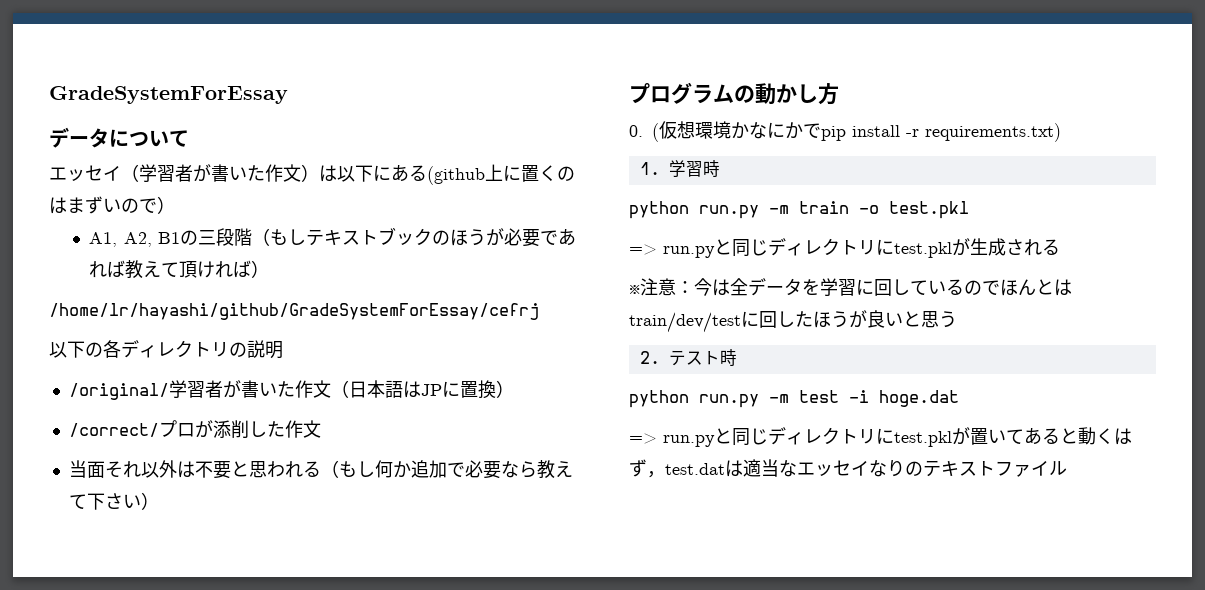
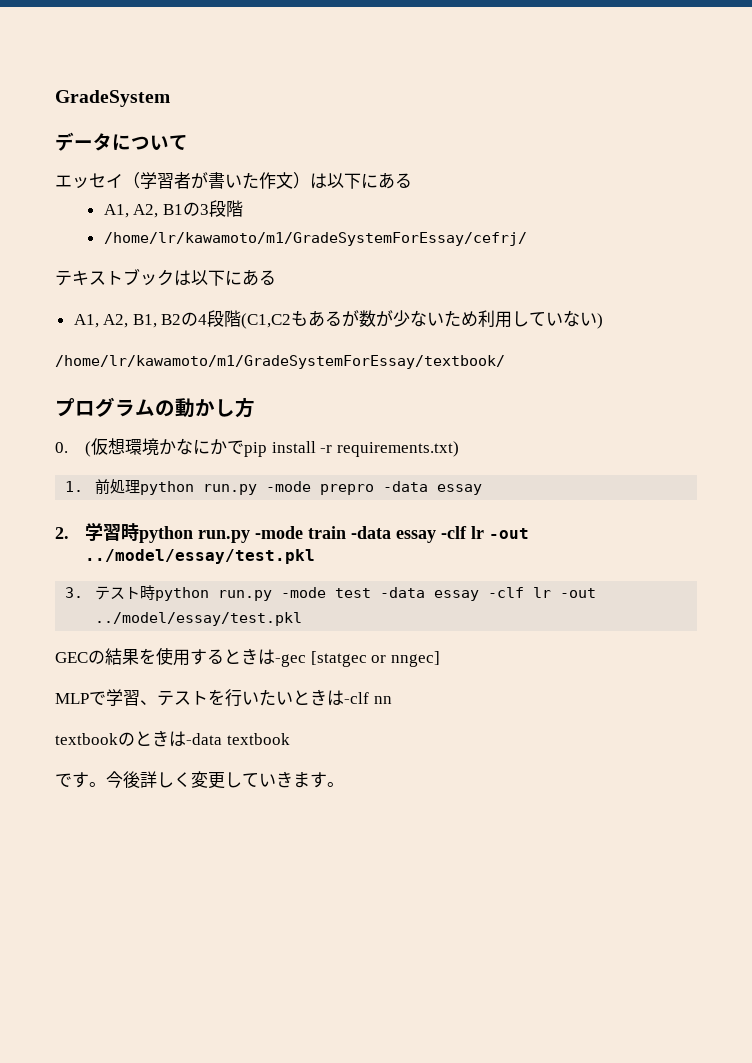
[49,86,288,104] GradeSystemForEssay -> [55,90,170,107] GradeSystem
[427,164,575,185] [49,196,175,214] (github上に置くのはまずいので） -> (412, 180) none
[198,228,306,246] 三段階（もし -> [199,200,243,217] [103,232,527,246] 3段階 // /home/lr/kawamoto/m1/GradeSystemForEssay/cefrj/ //
[432,228,576,247] [89,260,270,279] [49,303,539,320] [49,340,283,359] [68,380,514,400] [68,420,321,438] [68,460,573,479] [68,492,159,510] のほうが必要であれば教えて頂ければ） // /home/lr/hayashi/github/GradeSystemForEssay/cefrj // 以下の各ディレクトリの説明 // /original/学習者が書いた作文（日本語はJPに置換） // /correct/プロが添削した作文 // 当面それ以外は不要と思われる（もし何か追加で必要なら教えて下さい） -> [174,269,276,286] [73,310,604,329] [55,355,505,369] は以下にある // A1, A2, B1, B2の4段階(C1,C2もあるが数が少ないため利用していない) // /home/lr/kawamoto/m1/GradeSystemForEssay/textbook/
(660, 168) none -> [95,479,483,495] [55,527,69,539] 前処理python run.py -mode prepro -data essay // 2.
[629,201,969,219] [629,238,1060,258] [629,278,1072,296] [629,310,957,333] [639,351,660,364] // python run.py -m train -o test.pkl // => run.pyと同じディレクトリにtest.pklが生成される // ※注意：今は全データを学習に回しているのでほんとはtrain/dev/testに回したほうが良いと思う // 2. -> [138,526,529,543] [84,549,315,564] [65,587,84,598] python run.py -mode train -data essay -clf lr -out ../model/essay/test.pkl // 3.
[629,390,959,408] [629,427,1132,447] [629,459,1067,478] // python run.py -m test -i hoge.dat // => run.pyと同じディレクトリにtest.pklが置いてあると動くはず，test.datは適当なエッセイなりのテキストファイル -> [155,587,597,601] [95,612,303,626] [55,647,440,667] [55,689,392,707] [55,730,290,747] [55,771,344,789] python run.py -mode test -data essay -clf lr -out ../model/essay/test.pkl // GECの結果を使用するときは-gec [statgec or nngec] // MLPで学習、テストを行いたいときは-clf nn // textbookのときは-data textbook // です。今後詳しく変更していきます。

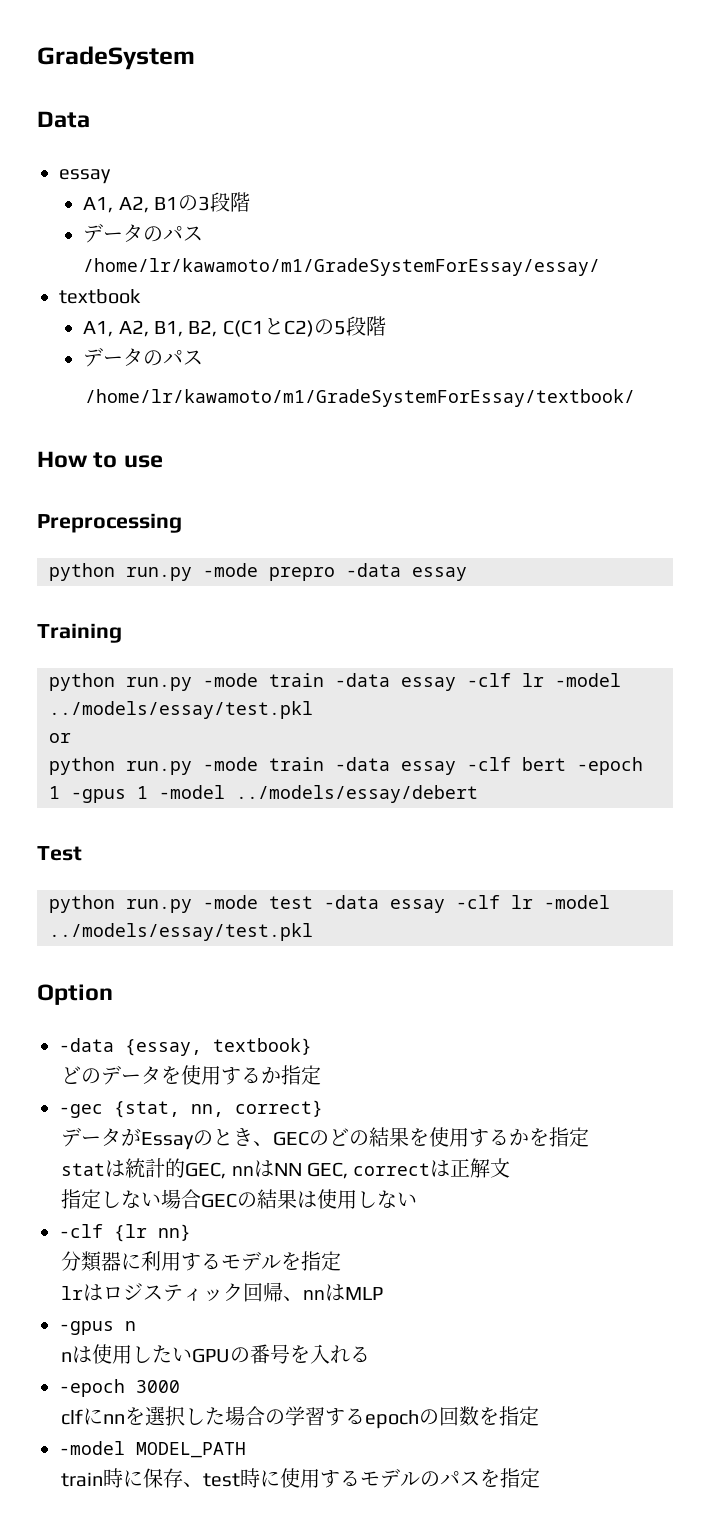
[55,132,188,151] [55,172,412,189] データについて // エッセイ（学習者が書いた作文）は以下にある -> [37,111,90,128] [59,169,111,184] Data // essay
[103,232,527,246] [55,268,276,286] [73,310,604,329] [55,355,505,369] [55,397,255,418] [55,438,459,457] [65,479,141,495] /home/lr/kawamoto/m1/GradeSystemForEssay/cefrj/ // テキストブックは以下にある // A1, A2, B1, B2の4段階(C1,C2もあるが数が少ないため利用していない) // /home/lr/kawamoto/m1/GradeSystemForEssay/textbook/ // プログラムの動かし方 // 0. (仮想環境かなにかでpip install -r requirements.txt) // 1.前処理 -> [83,223,204,243] [83,258,601,276] [59,289,141,304] [83,316,386,337] [83,347,204,367] [85,389,636,407] [37,451,163,468] [37,513,182,533] データのパス/home/lr/kawamoto/m1/GradeSystemForEssay/essay/ // textbook // A1, A2, B1, B2, C(C1とC2)の5段階 // データのパス // /home/lr/kawamoto/m1/GradeSystemForEssay/textbook/ // How to use // Preprocessing //
[55,522,139,541] 2.学習時 -> [37,623,122,643] Training //
[488,528,529,539] [84,549,315,564] [65,585,156,600] -out ../model/essay/test.pkl // 3.テスト時 -> [555,673,621,687] [49,701,313,719] [49,733,71,743] [49,757,643,775] [49,785,478,803] [37,846,82,861] -model ../models/essay/test.pkl // or // python run.py -mode train -data essay -clf bert -epoch 1 -gpus 1 -model ../models/essay/debert // Test //
[560,588,597,598] [95,612,303,626] [55,647,440,667] [55,689,392,707] [55,730,290,747] [55,771,344,789] -out ../model/essay/test.pkl // GECの結果を使用するときは-gec [statgec or nngec] // MLPで学習、テストを行いたいときは-clf nn // textbookのときは-data textbook // です。今後詳しく変更していきます。 -> [544,895,610,909] [49,923,313,941] [37,984,113,1005] [59,1038,312,1056] [61,1065,322,1085] [59,1100,323,1118] [61,1127,590,1150] [61,1158,511,1179] [61,1189,418,1209] [59,1224,191,1242] [61,1251,342,1272] [61,1282,384,1302] [59,1321,136,1335] [61,1344,371,1364] [59,1379,180,1397] [61,1406,540,1429] [59,1441,246,1458] [61,1468,541,1488] -model ../models/essay/test.pkl // Option // -data {essay, textbook} // どのデータを使用するか指定 // -gec {stat, nn, correct} // データがEssayのとき、GECのどの結果を使用するかを指定 // statは統計的GEC, nnはNN GEC, correctは正解文 // 指定しない場合GECの結果は使用しない // -clf {lr nn} // 分類器に利用するモデルを指定 // lrはロジスティック回帰、nnはMLP // -gpus n // nは使用したいGPUの番号を入れる // -epoch 3000 // clfにnnを選択した場合の学習するepochの回数を指定 // -model MODEL_PATH // train時に保存、test時に使用するモデルのパスを指定

